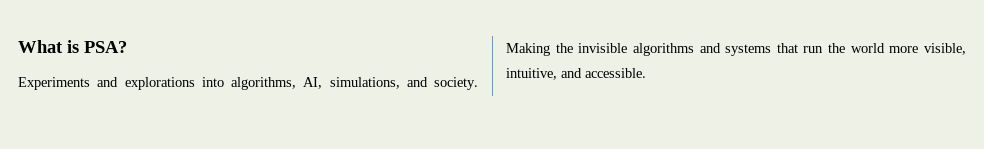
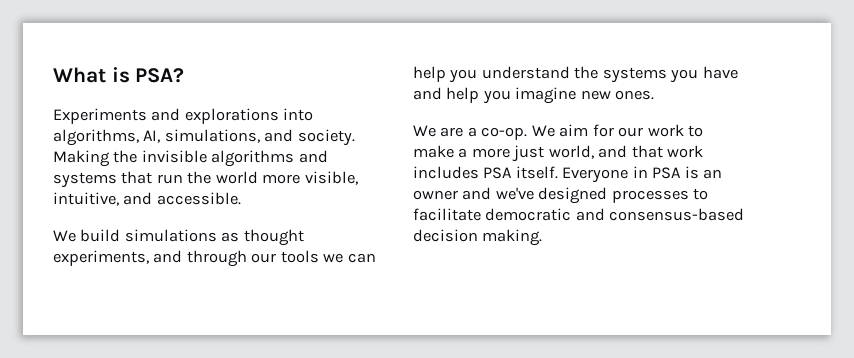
(646, 73) none -> [53,229,304,246] [53,250,376,267] [413,66,738,83] [413,87,655,104] [413,124,704,140] [413,145,704,162] [413,166,723,183] [413,187,709,204] [413,208,745,221] [413,229,543,246] // We build simulations as thought experiments, and through our tools we can help you understand the systems you have and help you imagine new ones. // We are a co-op. We aim for our work to make a more just world, and that work includes PSA itself. Everyone in PSA is an owner and we've designed processes to facilitate democratic and consensus-based decision making.

